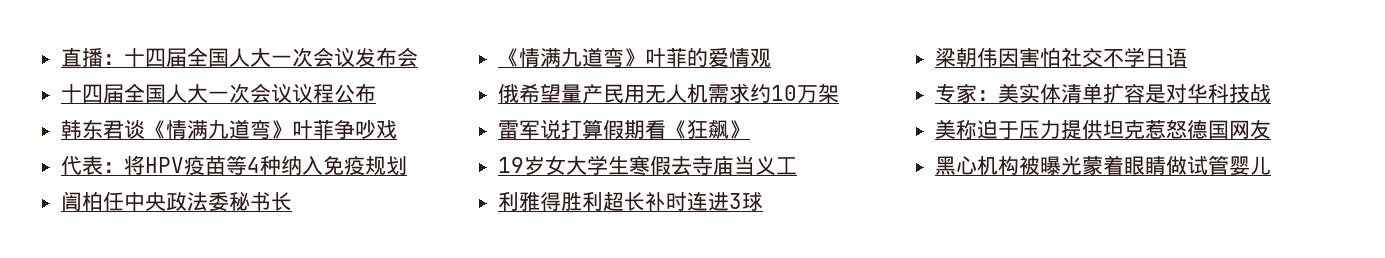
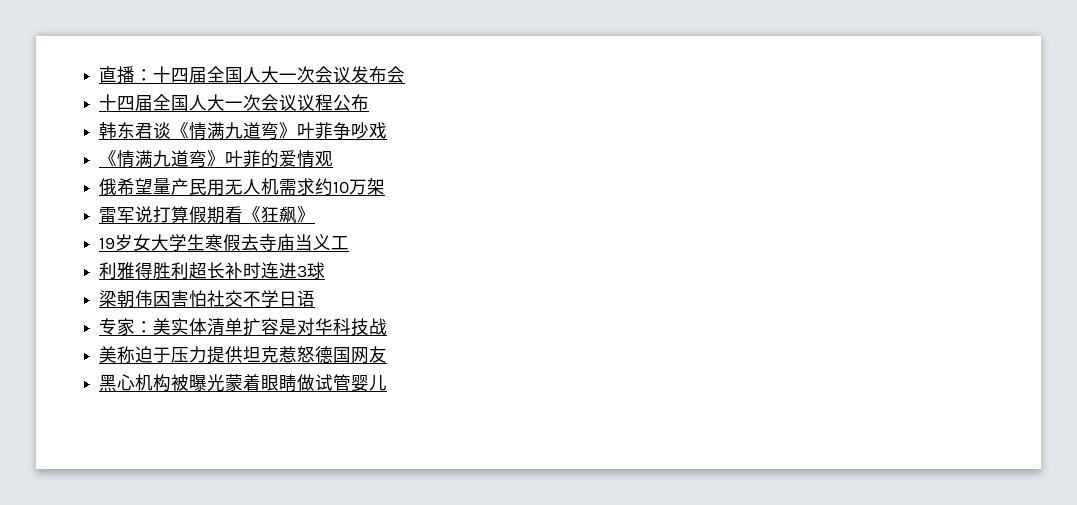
[60,155,407,175] [60,191,292,212] // 代表：将HPV疫苗等4种纳入免疫规划 // 訚柏任中央政法委秘书长 -> (388, 130) none

